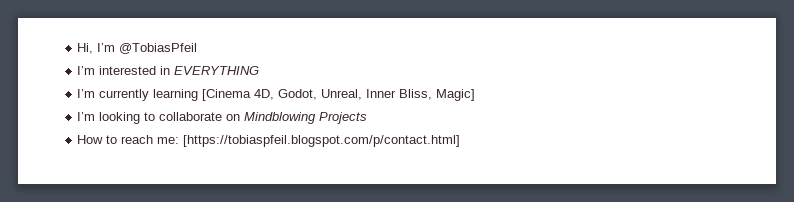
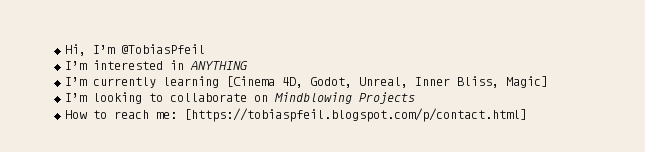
[174,66,260,75] EVERYTHING -> [189,61,248,70] ANYTHING

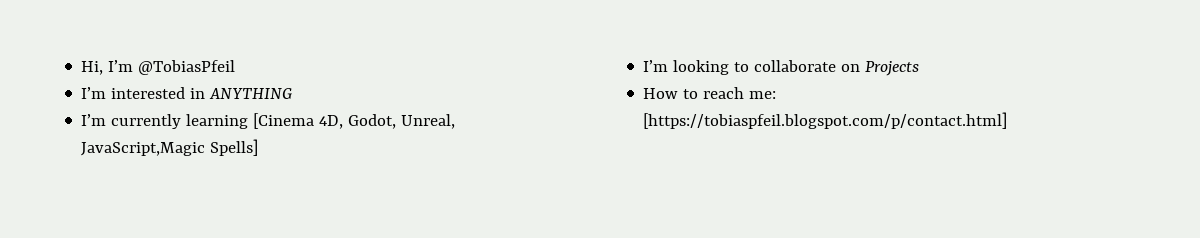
[414,76,548,88] Inner Bliss, Magic] -> [81,139,259,156] JavaScript,Magic Spells]
[273,92,352,104] Mindblowing -> (861, 68) none

